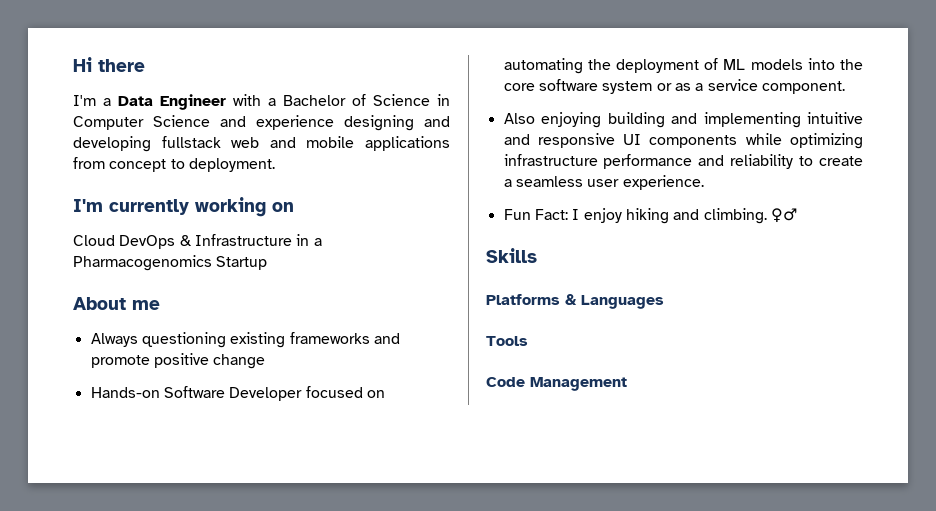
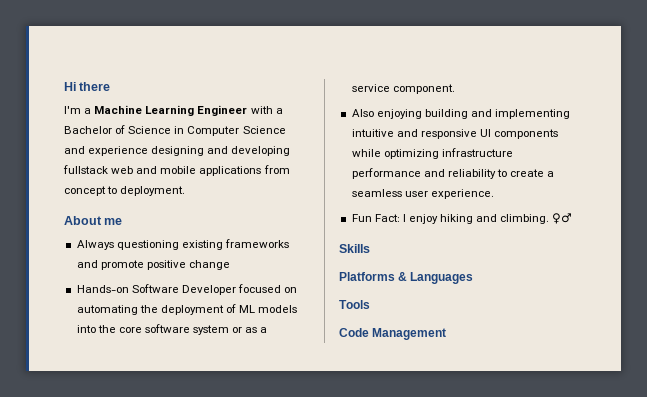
[118,96,153,106] Data -> [94,105,195,116] Machine Learning
[73,197,294,217] [73,234,322,249] [73,255,268,271] // I'm currently working on // Cloud DevOps & Infrastructure in a Pharmacogenomics Startup -> (186, 191) none

